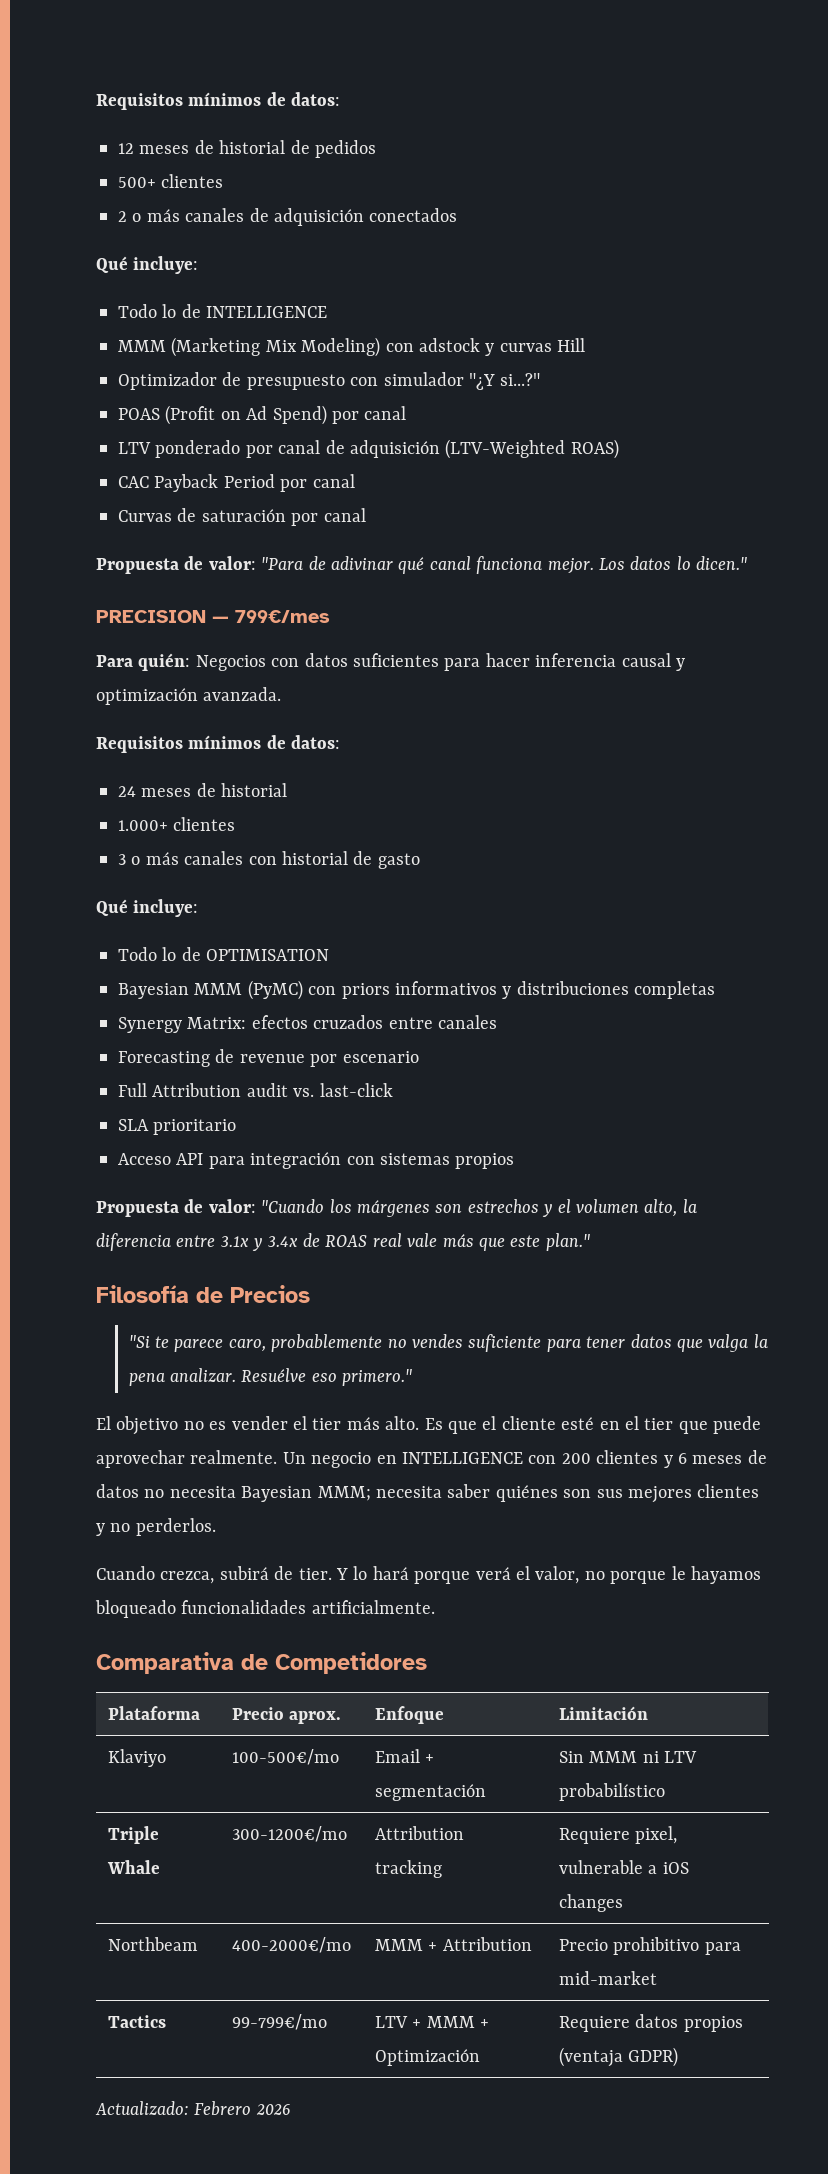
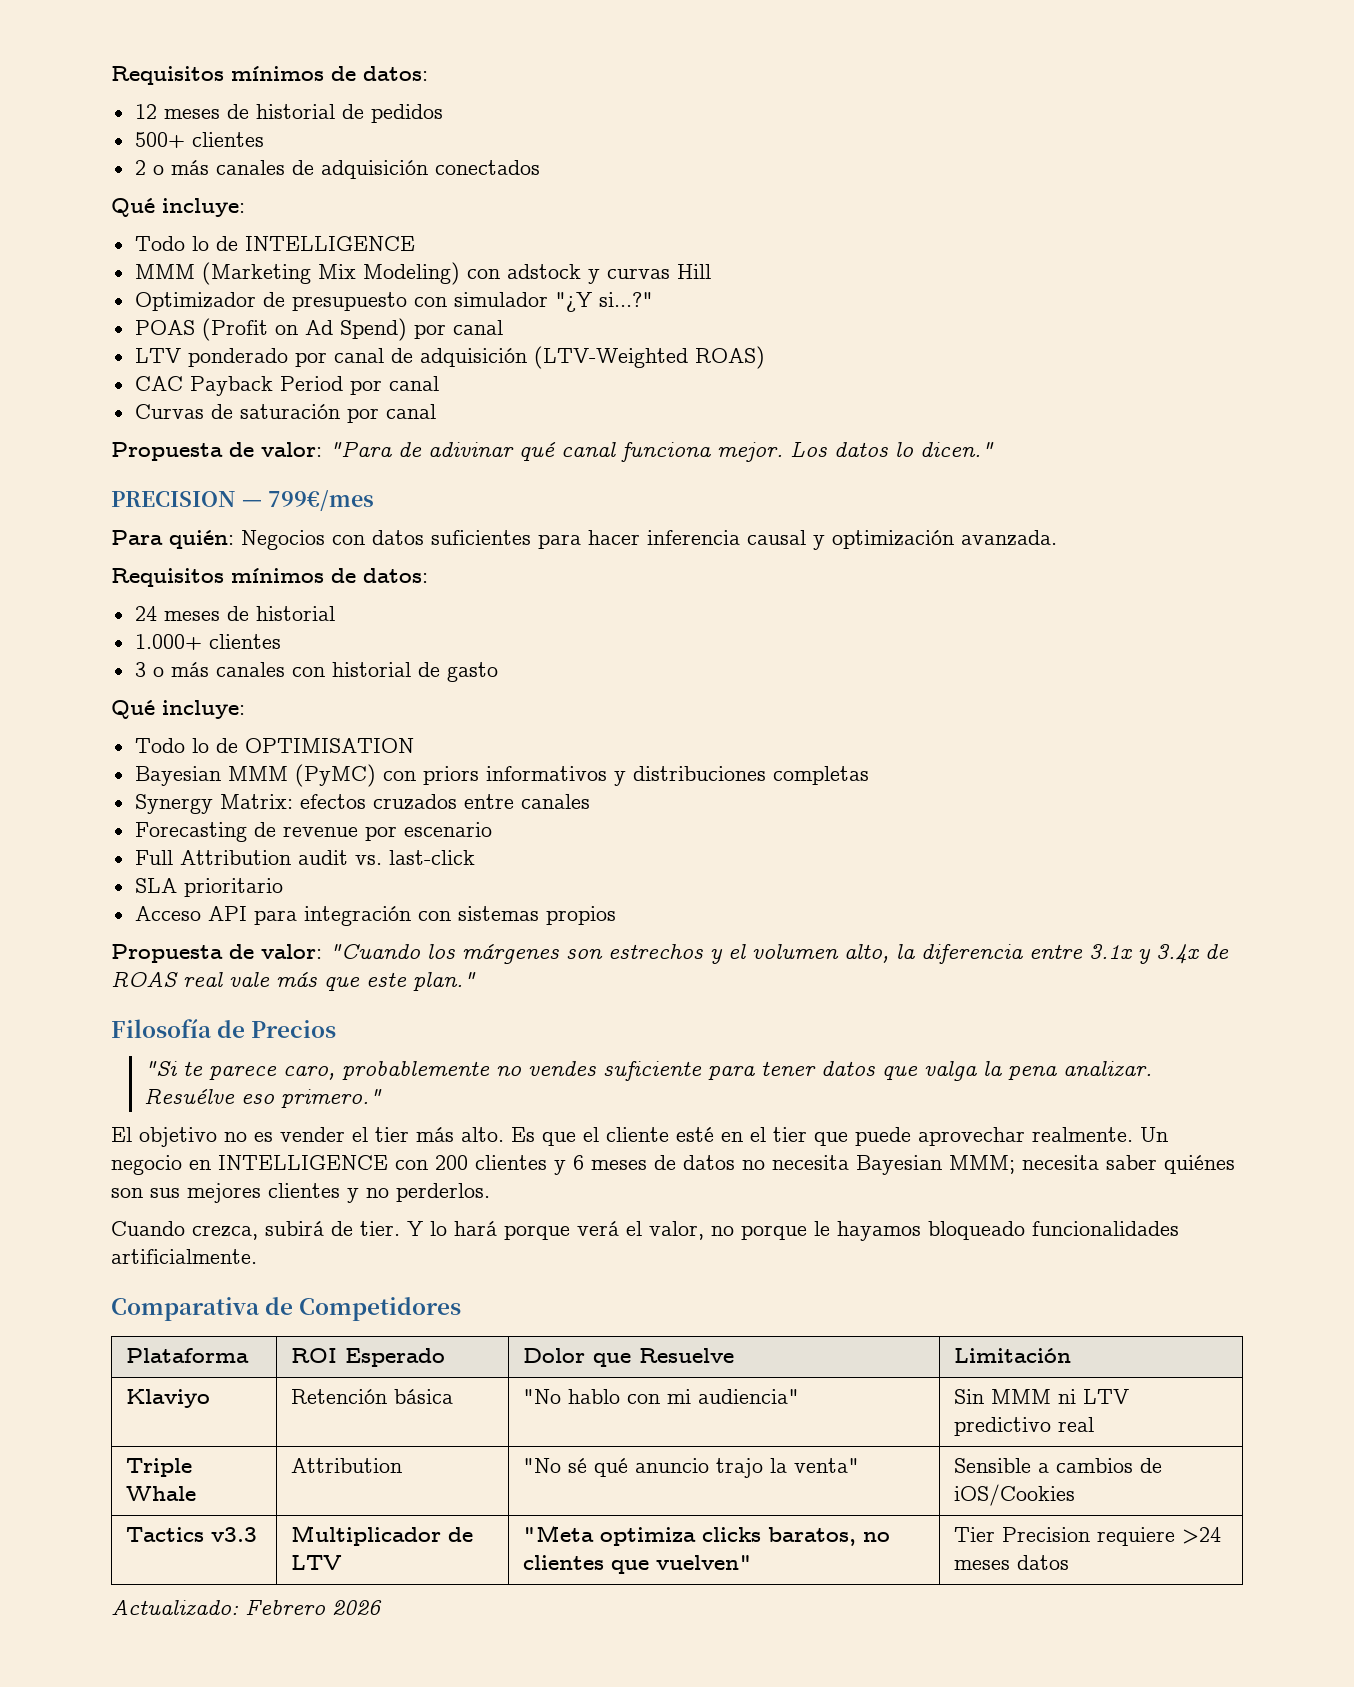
[231,1707,342,1724] [374,1706,444,1724] [558,1706,648,1720] [107,1749,166,1767] [231,1749,339,1765] [374,1749,435,1763] [374,1784,486,1801] Precio aprox. | Enfoque | Limitación // Klaviyo | 100-500€/mo | Email + segmentación -> [291,1348,446,1367] [523,1348,735,1367] [954,1348,1072,1363] [126,1389,211,1408] [291,1389,454,1404] [523,1389,800,1404] ROI Esperado | Dolor que Resuelve | Limitación // Klaviyo | Retención básica | "No hablo con mi audiencia"
[558,1783,665,1801] probabilístico -> [954,1417,1095,1436] predictivo real
[231,1826,347,1842] [374,1826,464,1840] [374,1860,442,1878] [558,1826,678,1844] [558,1860,689,1874] [558,1894,623,1912] [107,1937,198,1951] [231,1937,351,1953] [374,1937,532,1951] [558,1937,741,1955] [558,1971,657,1985] [107,2015,166,2028] [231,2014,327,2030] [374,2016,490,2028] [374,2049,480,2066] [558,2014,743,2032] [558,2047,679,2067] 300-1200€/mo | Attribution tracking | Requiere pixel, vulnerable a iOS changes // Northbeam | 400-2000€/mo | MMM + Attribution | Precio prohibitivo para mid-market // Tactics | 99-799€/mo | LTV + MMM + Optimización | Requiere datos propios (ventaja GDPR) -> [291,1458,403,1473] [523,1458,860,1478] [954,1458,1163,1473] [954,1484,1076,1506] [126,1527,258,1542] [291,1525,474,1546] [291,1555,343,1570] [523,1525,891,1546] [523,1555,753,1574] [954,1527,1222,1546] [954,1555,1070,1570] Attribution | "No sé qué anuncio trajo la venta" | Sensible a cambios de iOS/Cookies // Tactics v3.3 | Multiplicador de LTV | "Meta optimiza clicks baratos, no clientes que vuelven" | Tier Precision requiere >24 meses datos

